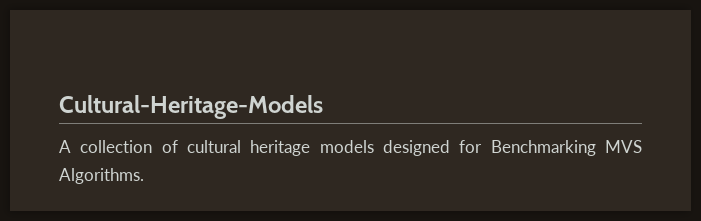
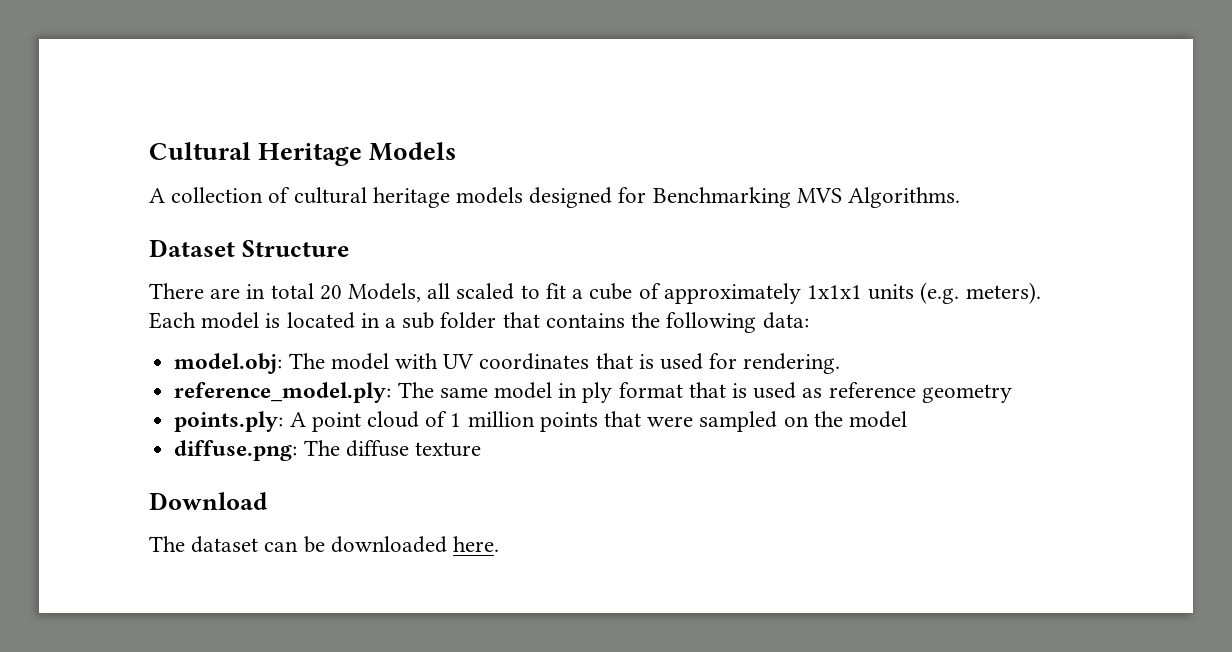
[59,95,323,119] Cultural-Heritage-Models -> [149,142,457,166] Cultural Heritage Models
(144, 176) none -> [149,239,349,257] [149,282,1041,304] [149,312,809,333] [174,353,841,374] [174,382,1012,403] [174,411,908,432] [174,440,481,461] [149,492,268,510] [149,536,500,553] // Dataset Structure // There are in total 20 Models, all scaled to fit a cube of approximately 1x1x1 units (e.g. meters). Each model is located in a sub folder that contains the following data: // model.obj: The model with UV coordinates that is used for rendering. // reference_model.ply: The same model in ply format that is used as reference geometry // points.ply: A point cloud of 1 million points that were sampled on the model // diffuse.png: The diffuse texture // Download // The dataset can be downloaded here.

